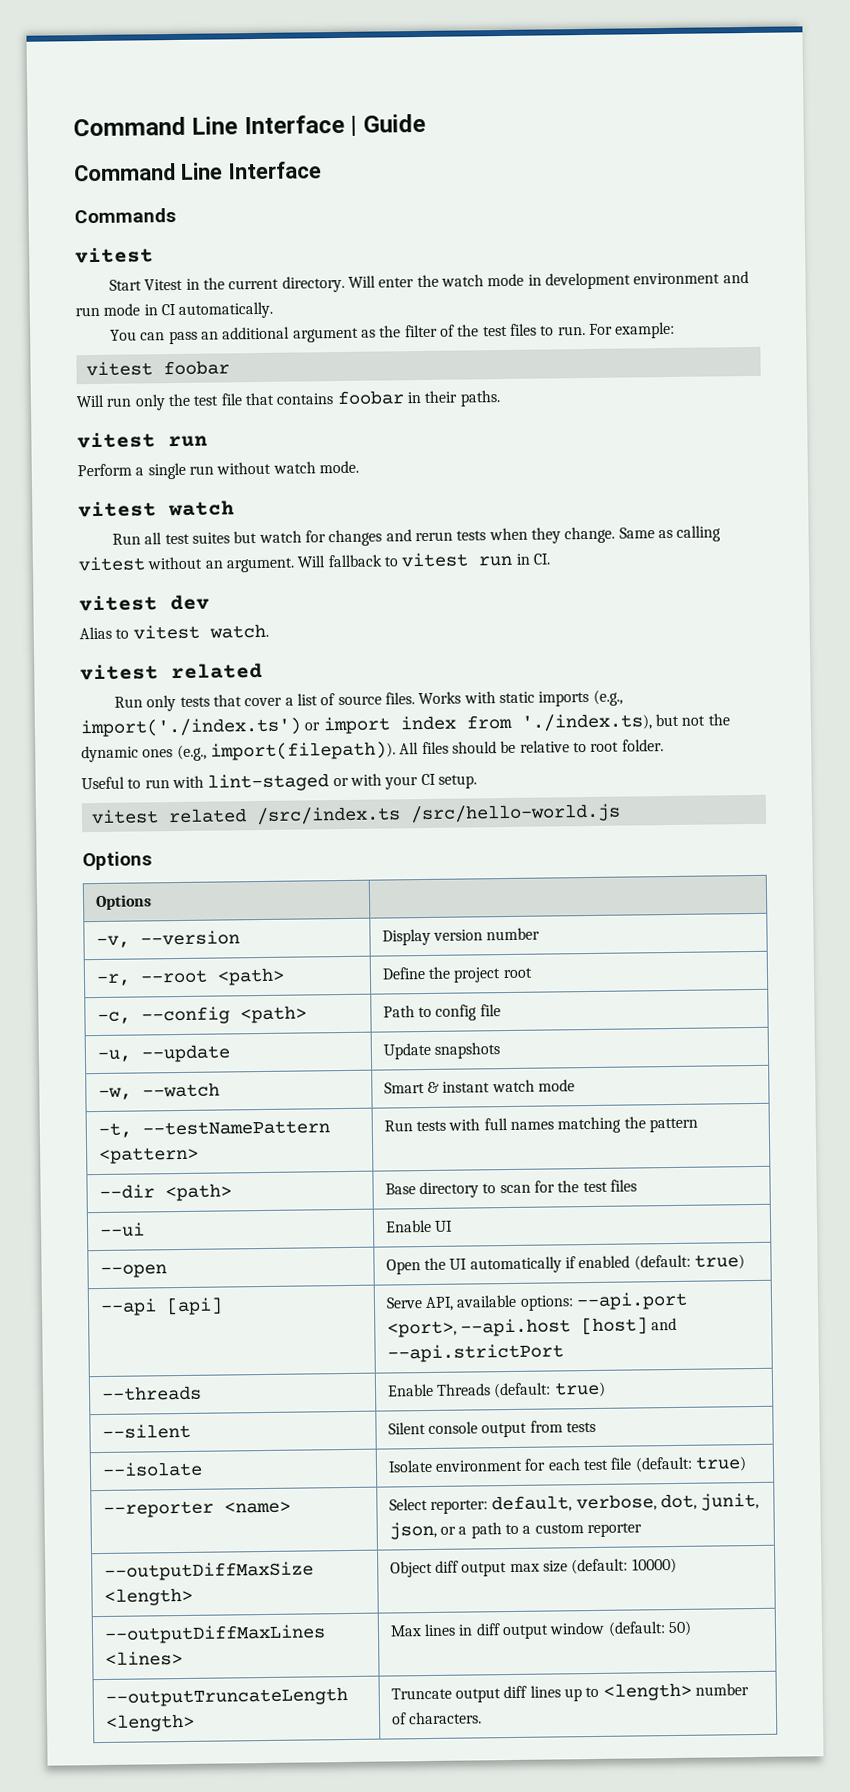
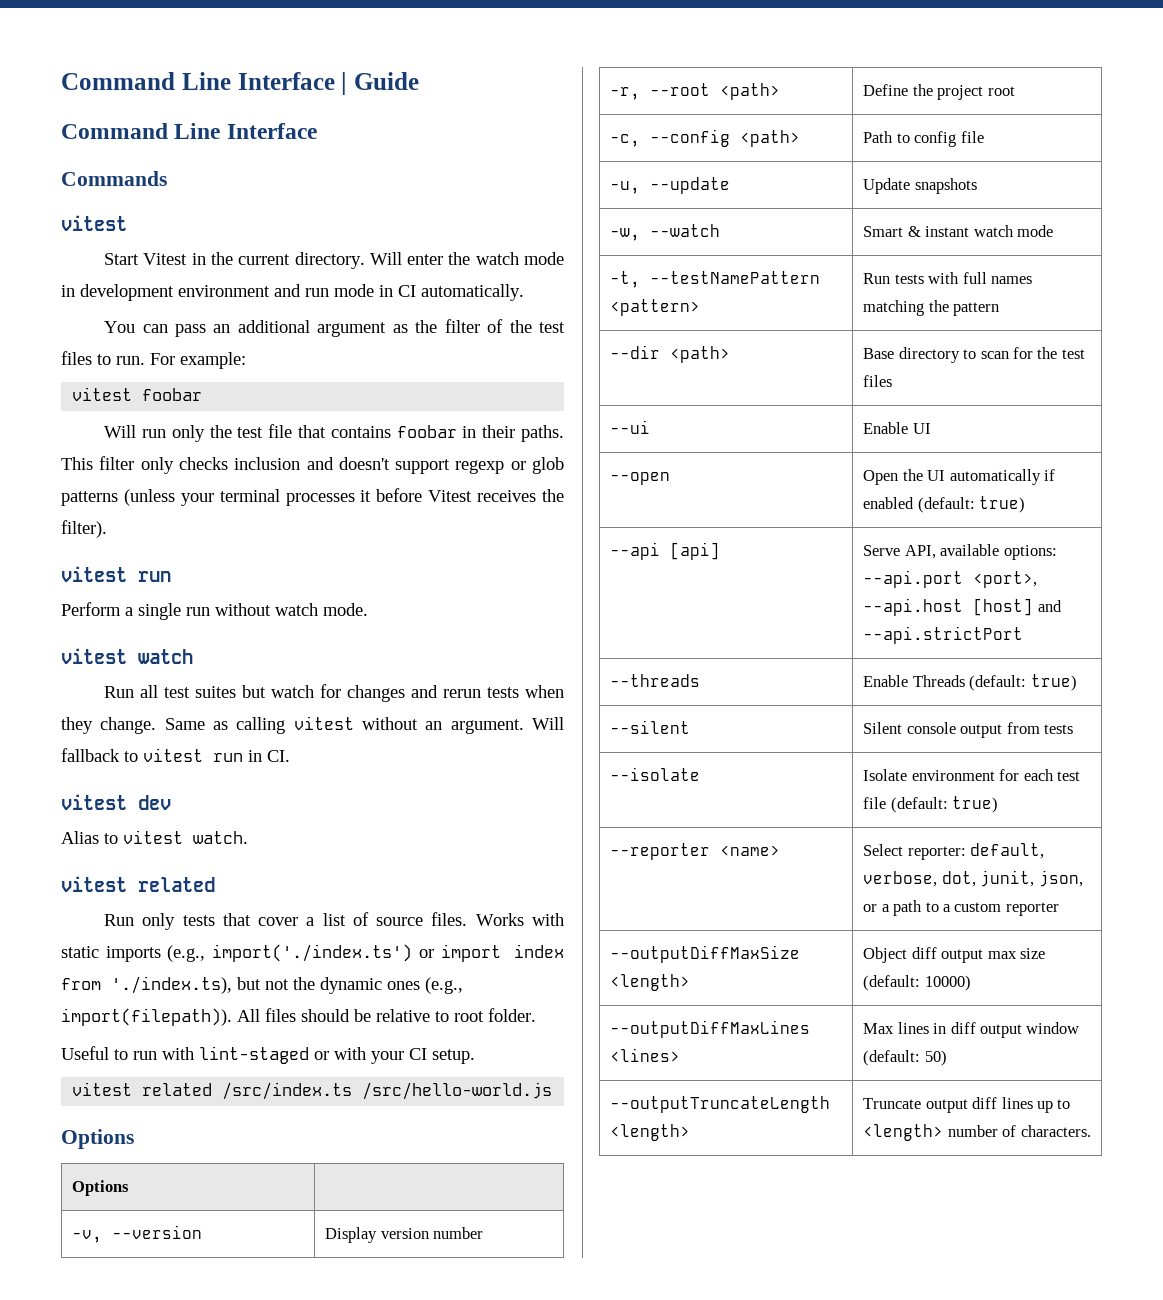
(501, 398) none -> [61,456,564,474] [61,488,565,506] [61,520,107,538] This filter only checks inclusion and doesn't support regexp or glob patterns (unless your terminal processes it before Vitest receives the filter).

